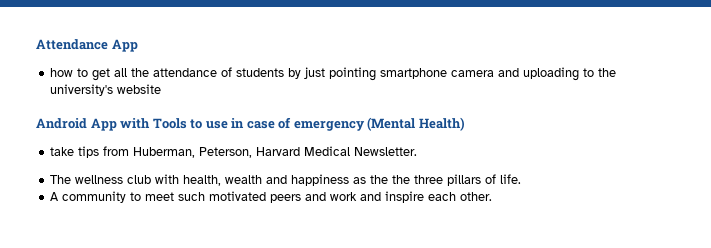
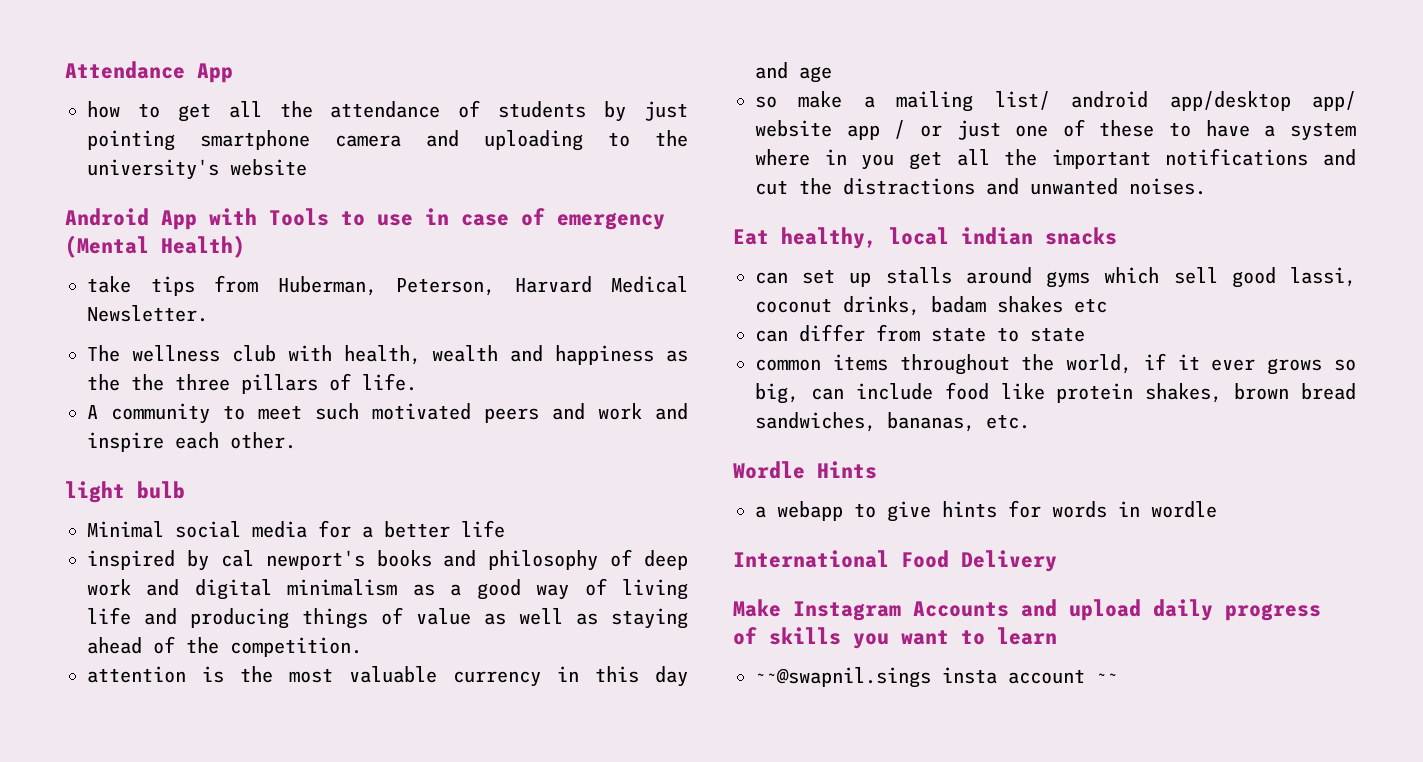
(493, 196) none -> [65,481,185,503] [87,520,505,538] [87,549,688,571] [87,578,689,600] [87,607,688,629] [87,636,362,657] [87,666,688,687] [755,62,832,83] [755,91,1356,112] [755,119,1356,141] [755,148,1356,170] [755,178,1206,195] [733,227,1117,249] [755,267,1356,288] [755,296,1107,316] [755,324,1085,342] [755,353,1356,375] [755,382,1356,404] [755,412,1030,432] [733,461,877,479] [755,500,1217,522] [733,550,1057,572] [733,599,1321,621] [733,627,1057,649] [755,667,1118,688] // light bulb // Minimal social media for a better life // inspired by cal newport's books and philosophy of deep work and digital minimalism as a good way of living life and producing things of value as well as staying ahead of the competition. // attention is the most valuable currency in this day and age // so make a mailing list/ android app/desktop app/ website app / or just one of these to have a system where in you get all the important notifications and cut the distractions and unwanted noises. // Eat healthy, local indian snacks // can set up stalls around gyms which sell good lassi, coconut drinks, badam shakes etc // can differ from state to state // common items throughout the world, if it ever grows so big, can include food like protein shakes, brown bread sandwiches, bananas, etc. // Wordle Hints // a webapp to give hints for words in wordle // International Food Delivery // Make Instagram Accounts and upload daily progress of skills you want to learn // ~~@swapnil.sings insta account ~~

